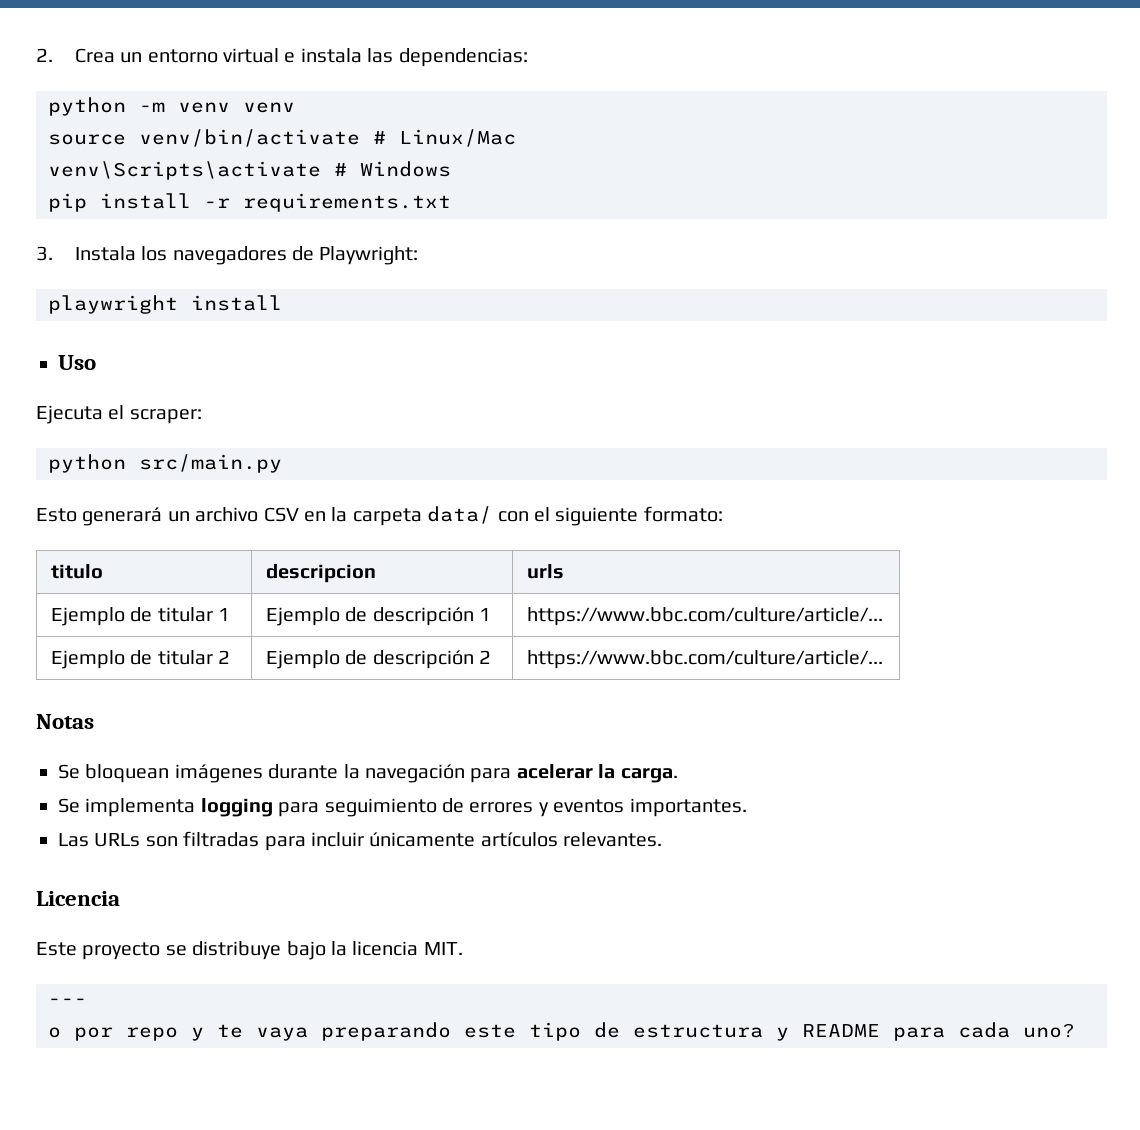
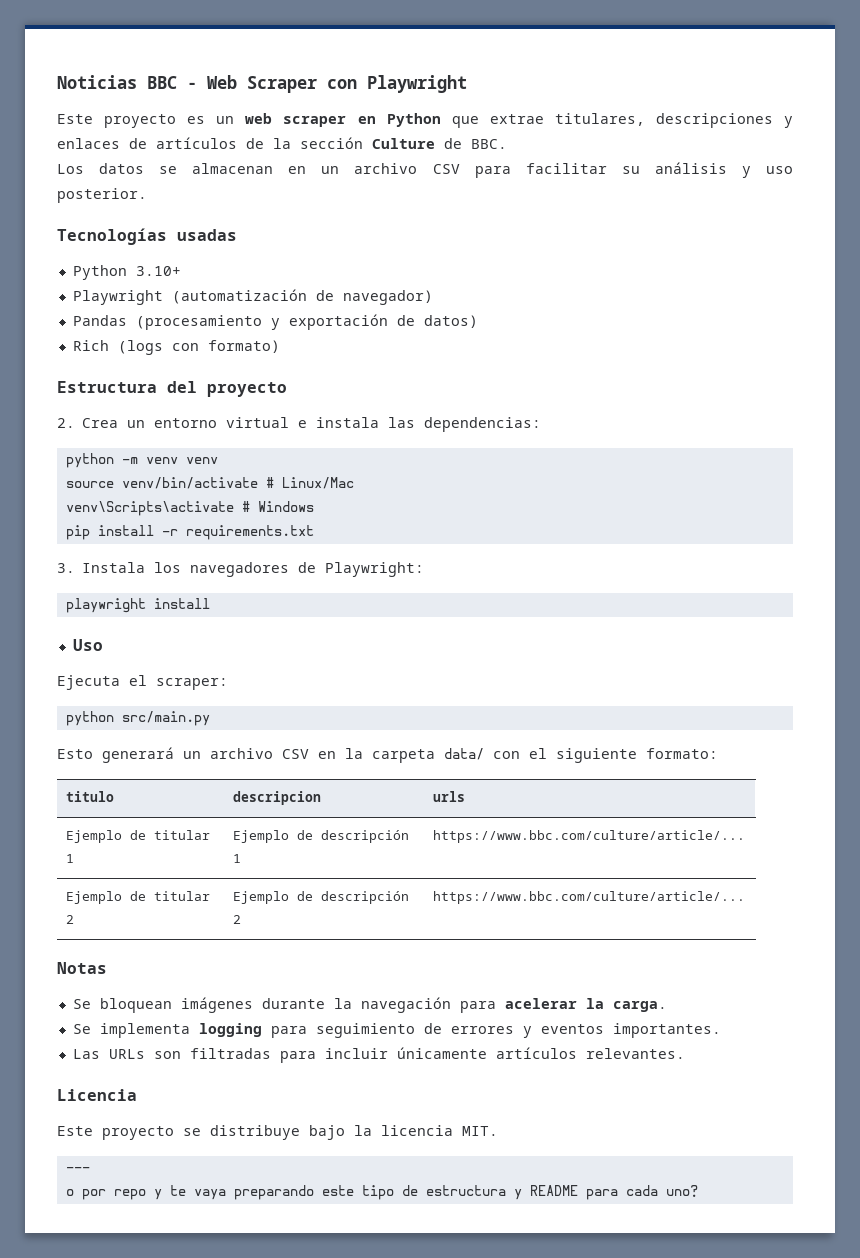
(36, 55) none -> [57,75,467,93] [57,113,793,128] [57,137,507,149] [57,162,794,178] [57,188,147,203] [57,228,237,245] [72,265,181,280] [72,289,433,305] [72,314,478,330] [72,340,280,355] [57,381,287,397] Noticias BBC - Web Scraper con Playwright // Este proyecto es un web scraper en Python que extrae titulares, descripciones y enlaces de artículos de la sección Culture de BBC. // Los datos se almacenan en un archivo CSV para facilitar su análisis y uso posterior. // Tecnologías usadas // Python 3.10+ // Playwright (automatización de navegador) // Pandas (procesamiento y exportación de datos) // Rich (logs con formato) // Estructura del proyecto //

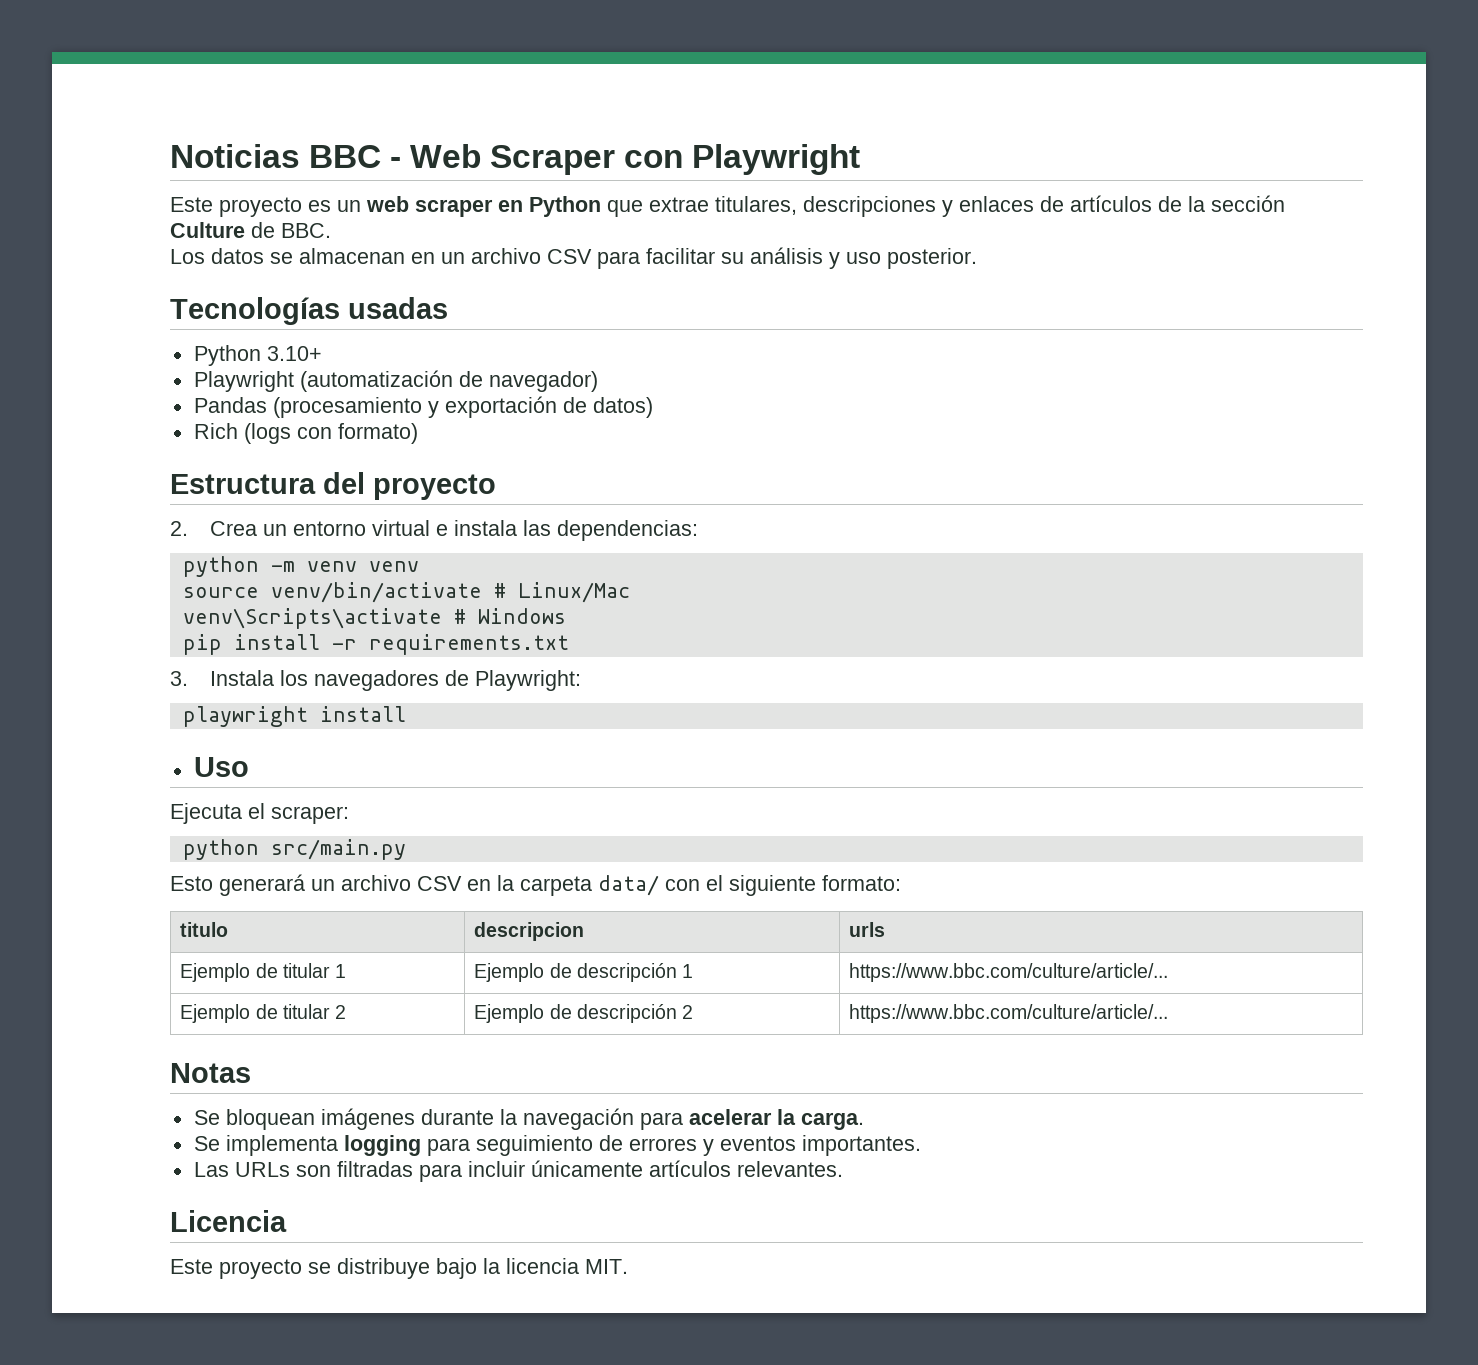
[65,1167,90,1172] [65,1185,698,1200] // --- // o por repo y te vaya preparando este tipo de estructura y README para cada uno? -> (628, 1266) none

